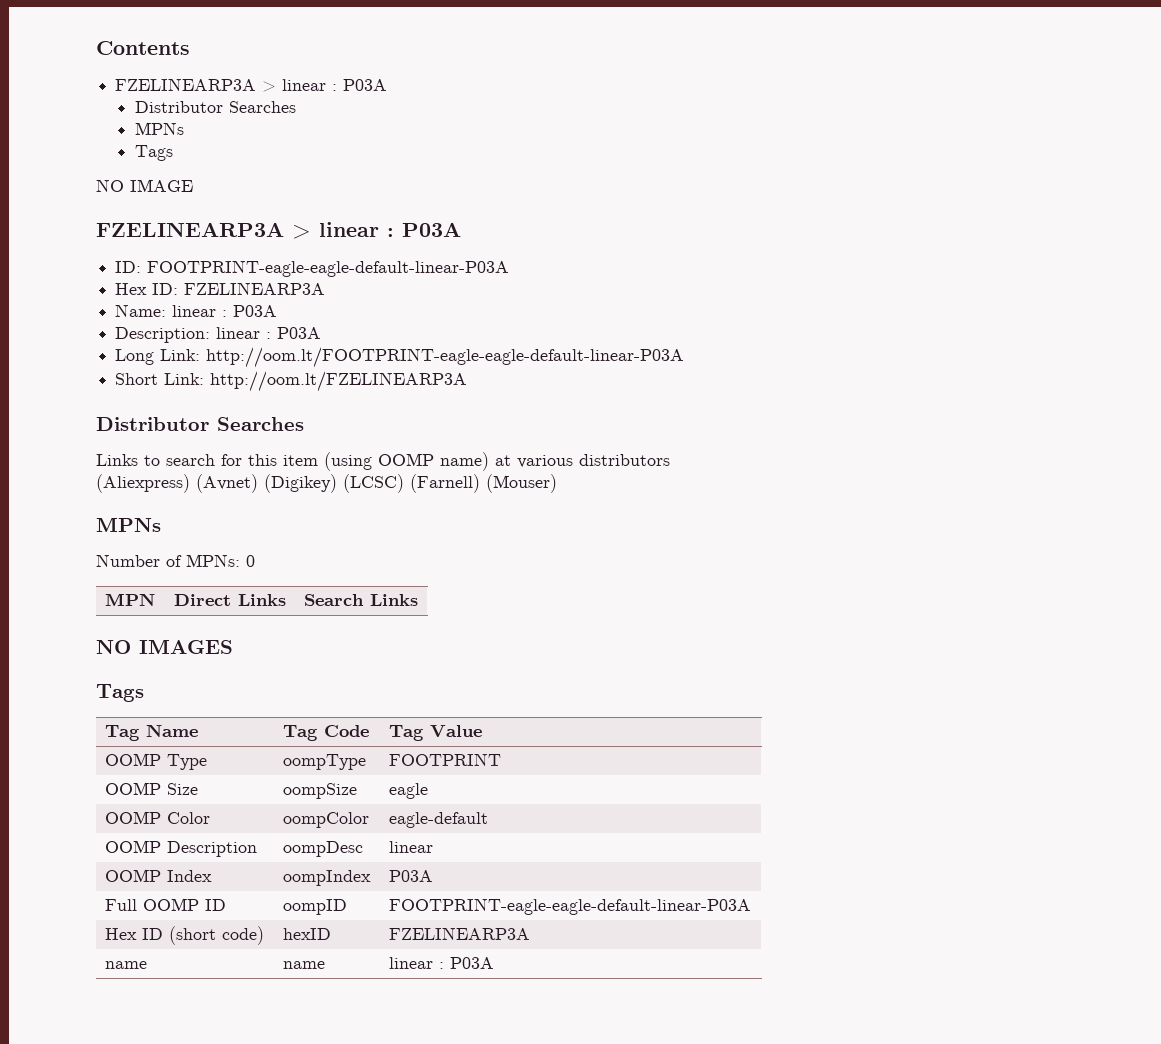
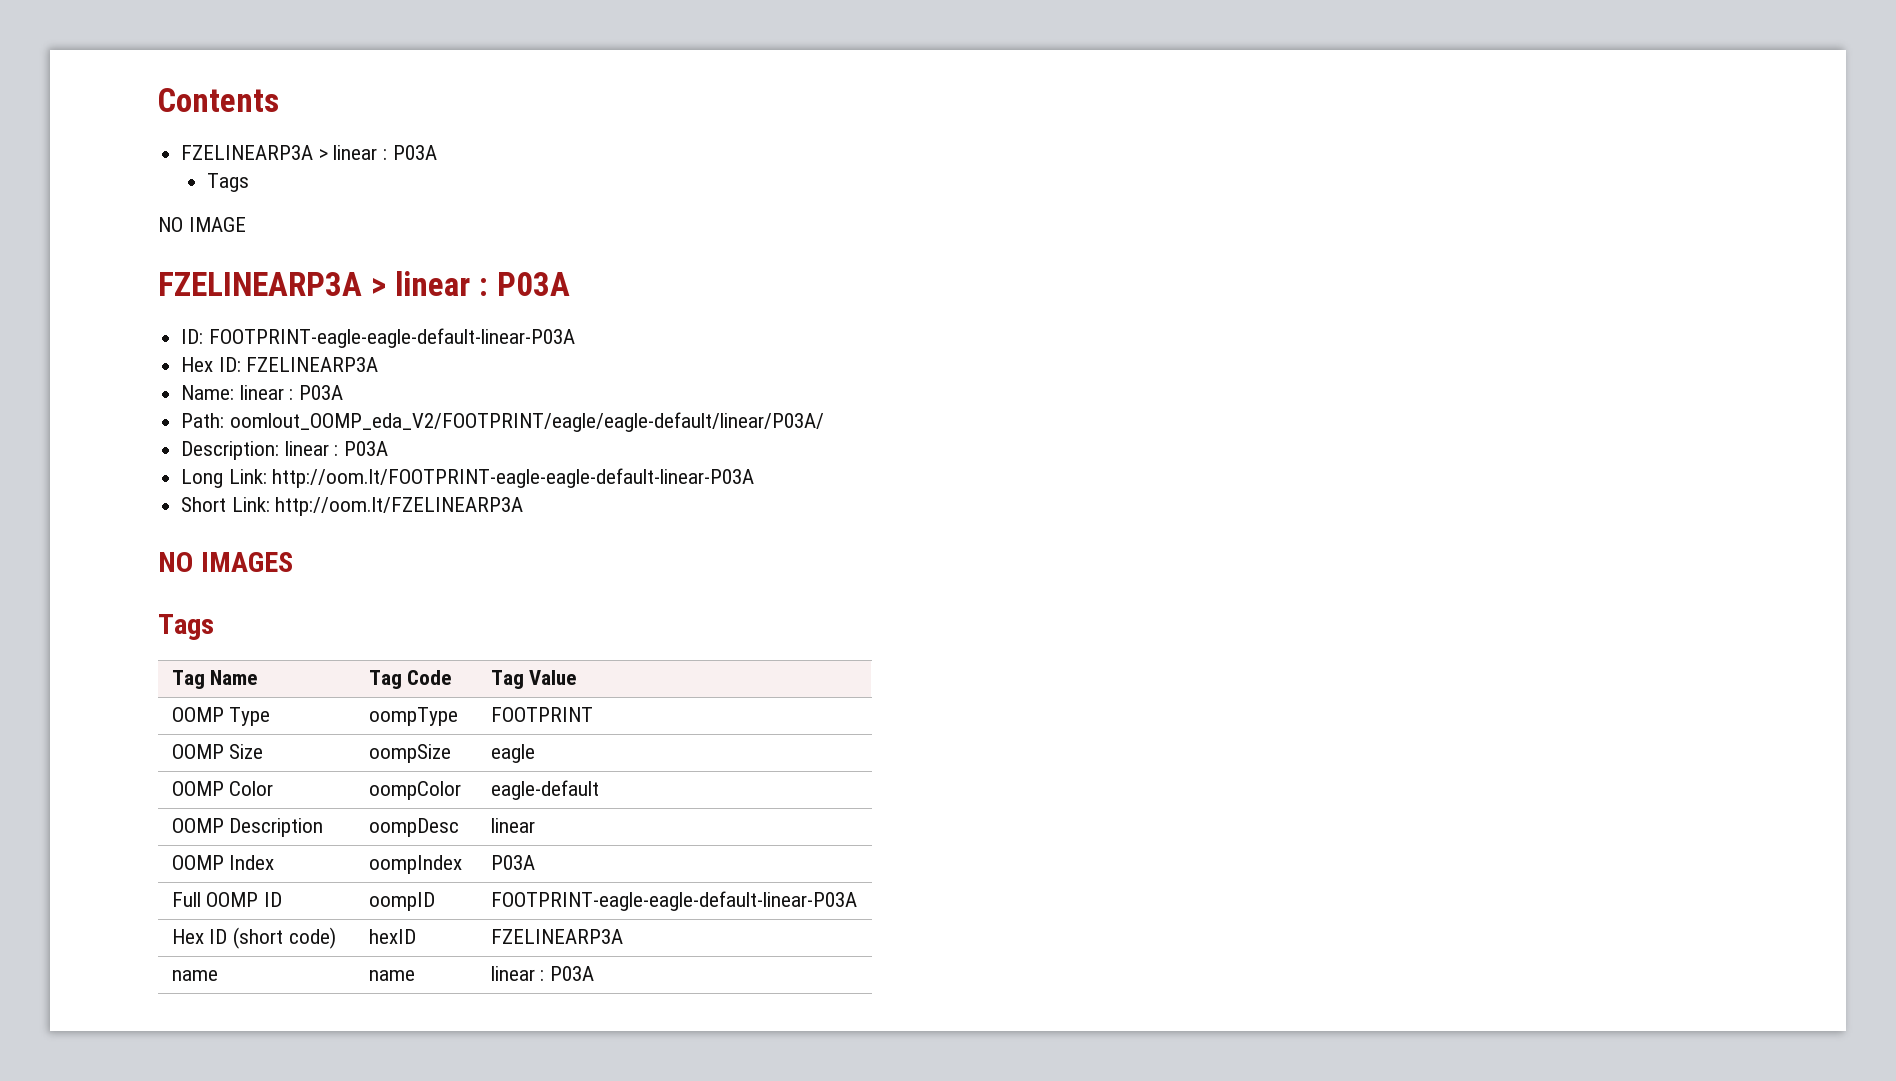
[134,101,296,113] [134,122,184,135] // Distributor Searches // MPNs -> (437, 152) none
(278, 311) none -> [181,412,824,432] // Path: oomlout_OOMP_eda_V2/FOOTPRINT/eagle/eagle-default/linear/P03A/
[96,417,304,431] [96,452,670,471] [96,474,557,493] [96,517,161,532] [96,554,255,567] [105,593,156,606] [174,594,287,606] [304,594,419,606] // Distributor Searches // Links to search for this item (using OOMP name) at various distributors // (Aliexpress) (Avnet) (Digikey) (LCSC) (Farnell) (Mouser) // MPNs // Number of MPNs: 0 // MPN | Direct Links | Search Links -> (524, 506) none

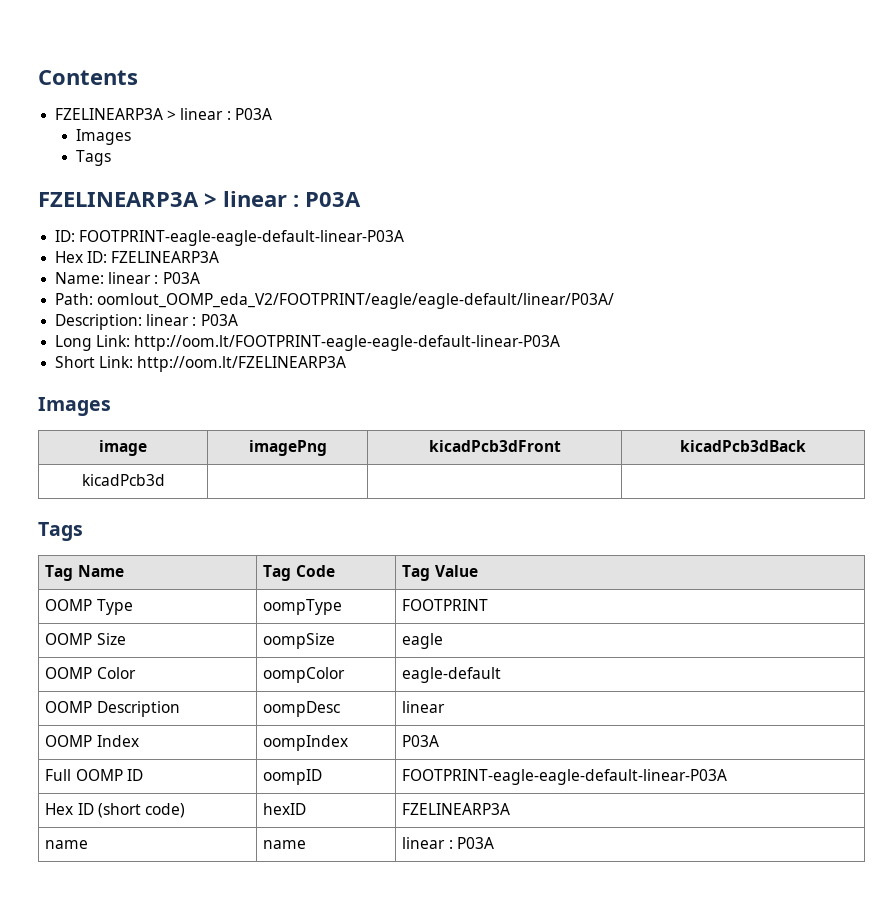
[206,173,249,192] [158,217,246,232] // Tags // NO IMAGE -> [75,129,131,145] [75,150,111,166] // Images // Tags
[158,552,293,572] NO IMAGES -> [38,397,111,416] [99,440,147,456] [248,440,327,456] [428,440,561,452] [680,440,806,452] [81,474,165,486] Images // image | imagePng | kicadPcb3dFront | kicadPcb3dBack // kicadPcb3d | | |

